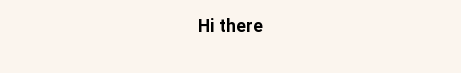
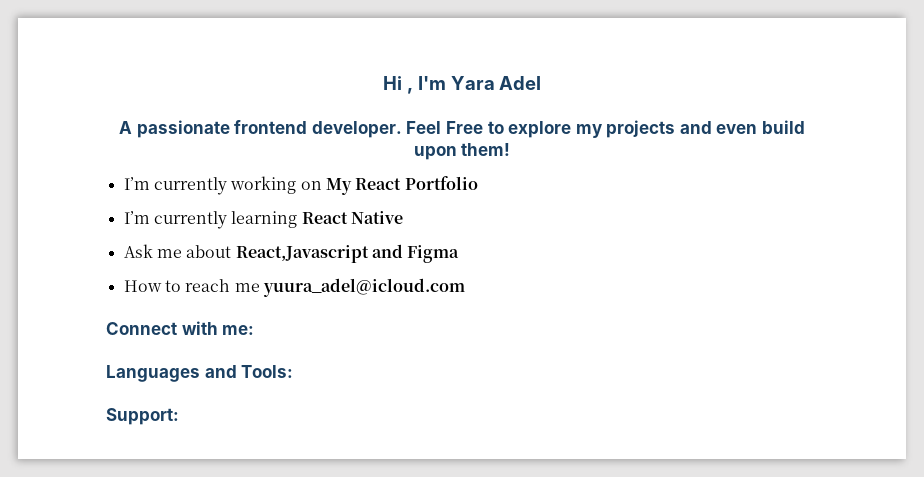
[218,18,263,32] there -> [406,76,542,94] [118,120,806,138] [413,143,511,160] [123,176,478,195] [123,211,403,229] [123,244,460,263] [123,278,465,297] [106,321,255,335] [106,365,294,382] [106,408,179,425] , I'm Yara Adel // A passionate frontend developer. Feel Free to explore my projects and even build upon them! // I’m currently working on My React Portfolio // I’m currently learning React Native // Ask me about React,Javascript and Figma // How to reach me yuura_adel@icloud.com // Connect with me: // Languages and Tools: // Support:

